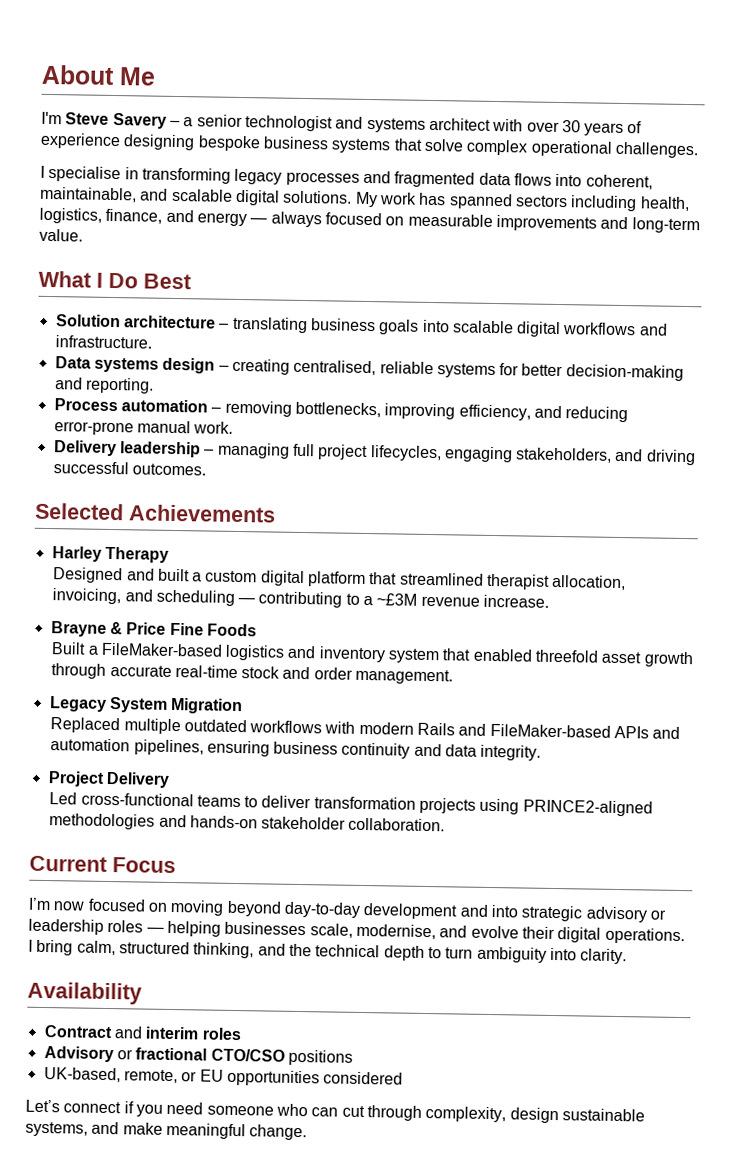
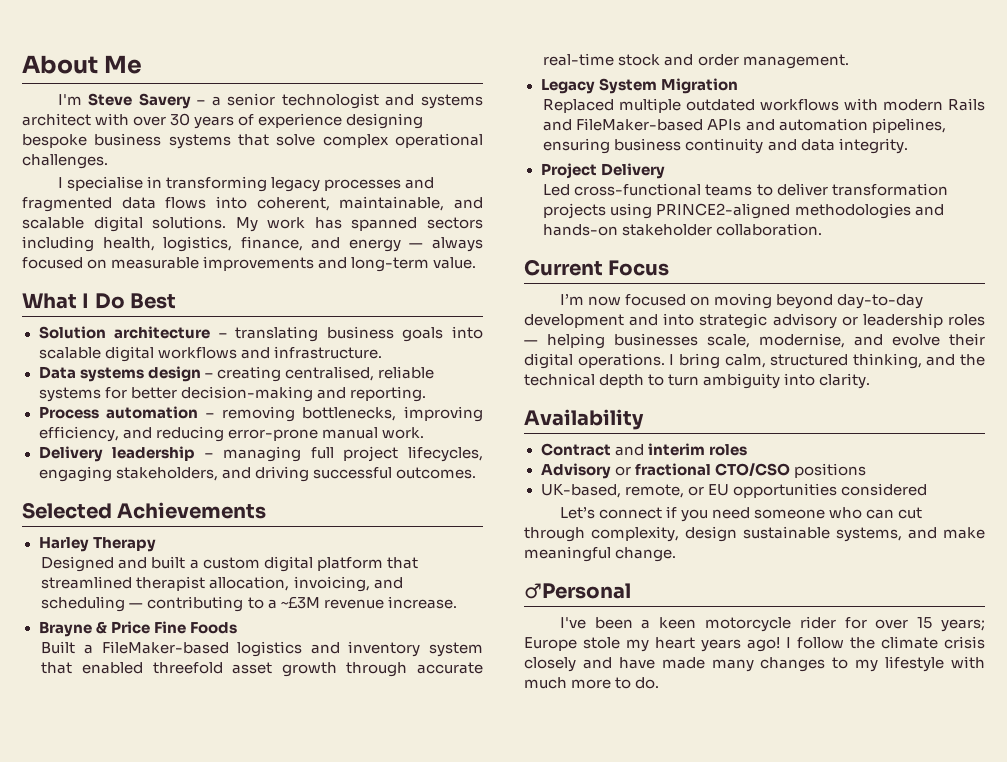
(308, 1132) none -> [524,583,631,599] [559,616,985,632] [524,636,985,652] [524,656,986,672] [524,677,660,689] // ♂Personal // I've been a keen motorcycle rider for over 15 years; Europe stole my heart years ago! I follow the climate crisis closely and have made many changes to my lifestyle with much more to do.

